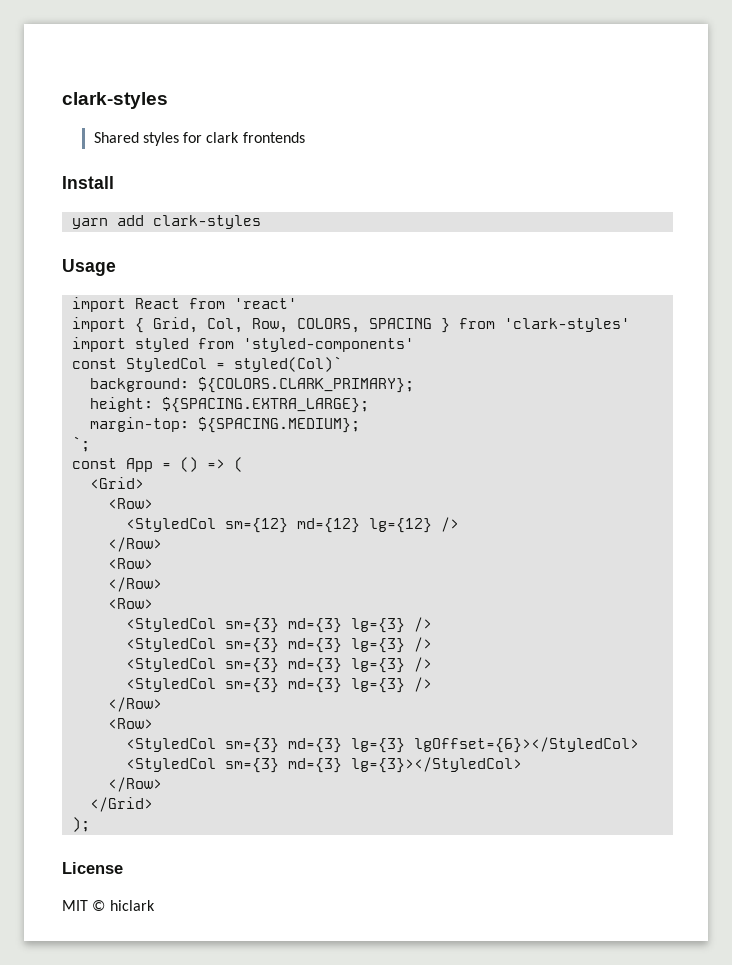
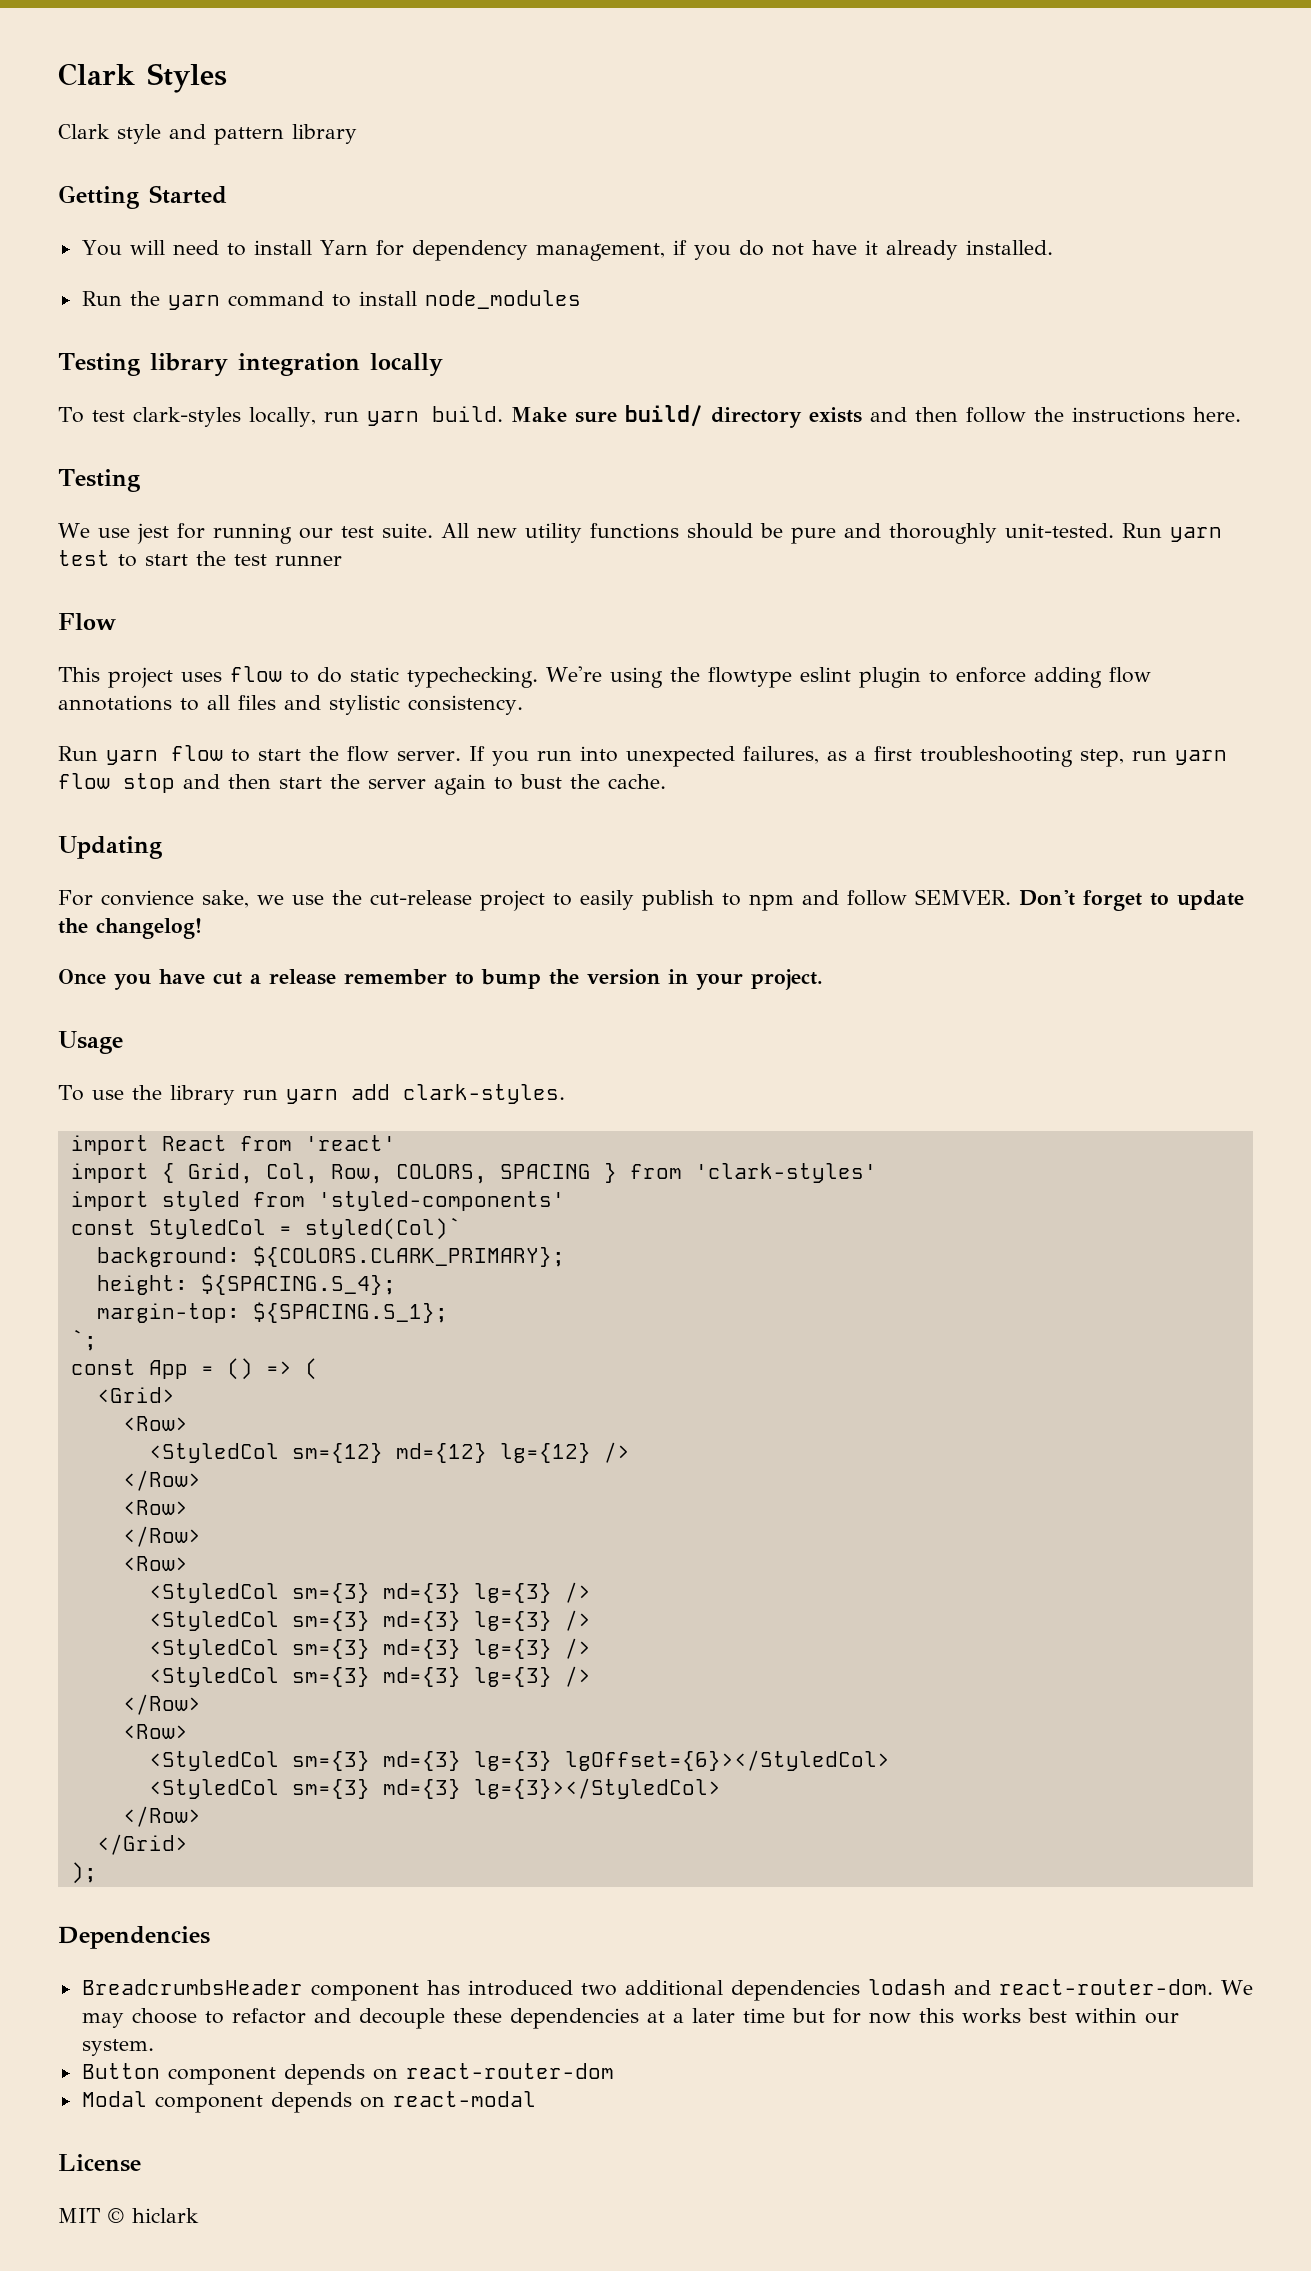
[62,92,168,109] [93,132,305,146] [62,176,114,189] [71,215,261,229] [62,259,116,276] clark-styles // Shared styles for clark frontends // Install // yarn add clark-styles // Usage -> [58,63,227,93] [58,124,357,145] [58,185,227,209] [81,240,1053,261] [81,290,581,310] [58,353,443,377] [58,405,1241,428] [58,469,140,492] [58,523,1222,544] [58,550,342,567] [58,613,116,630] [58,666,1151,688] [58,695,523,715] [58,745,1227,767] [58,773,666,795] [58,836,162,859] [58,889,1244,911] [58,918,202,939] [58,969,823,990] [58,1031,123,1054] [58,1084,565,1105] Clark Styles // Clark style and pattern library // Getting Started // You will need to install Yarn for dependency management, if you do not have it already installed. // Run the yarn command to install node_modules // Testing library integration locally // To test clark-styles locally, run yarn build. Make sure build/ directory exists and then follow the instructions here. // Testing // We use jest for running our test suite. All new utility functions should be pure and thoroughly unit-tested. Run yarn test to start the test runner // Flow // This project uses flow to do static typechecking. We're using the flowtype eslint plugin to enforce adding flow annotations to all files and stylistic consistency. // Run yarn flow to start the flow server. If you run into unexpected failures, as a first troubleshooting step, run yarn flow stop and then start the server again to bust the cache. // Updating // For convience sake, we use the cut-release project to easily publish to npm and follow SEMVER. Don't forget to update the changelog! // Once you have cut a release remember to bump the version in your project. // Usage // To use the library run yarn add clark-styles.
[161,397,369,413] ${SPACING.EXTRA_LARGE}; -> [200,1274,396,1295] ${SPACING.S_4};
[197,417,360,433] ${SPACING.MEDIUM}; -> [252,1302,448,1323] ${SPACING.S_1};
(90, 824) none -> [58,1926,210,1949] [81,1979,1253,2001] [81,2008,1179,2029] [81,2039,154,2056] [81,2063,614,2085] [81,2091,536,2113] // Dependencies // BreadcrumbsHeader component has introduced two additional dependencies lodash and react-router-dom. We may choose to refactor and decouple these dependencies at a later time but for now this works best within our system. // Button component depends on react-router-dom // Modal component depends on react-modal

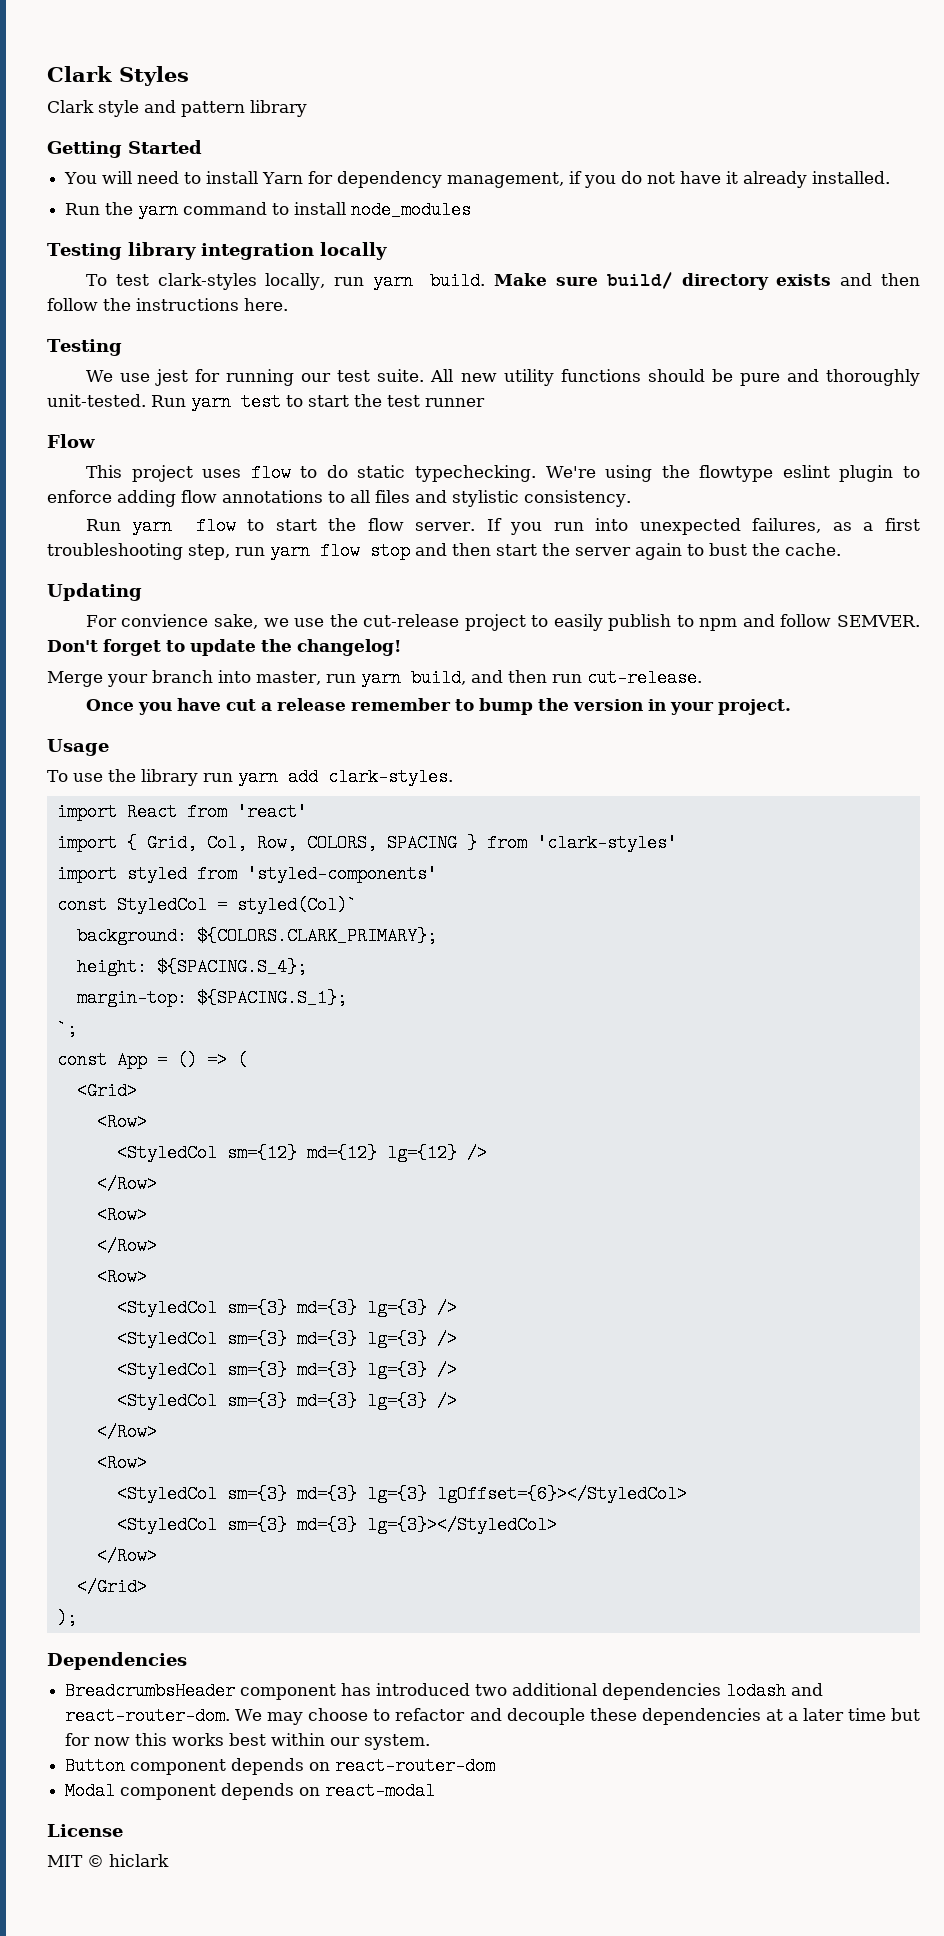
(202, 928) none -> [47,669,702,687] // Merge your branch into master, run yarn build, and then run cut-release.

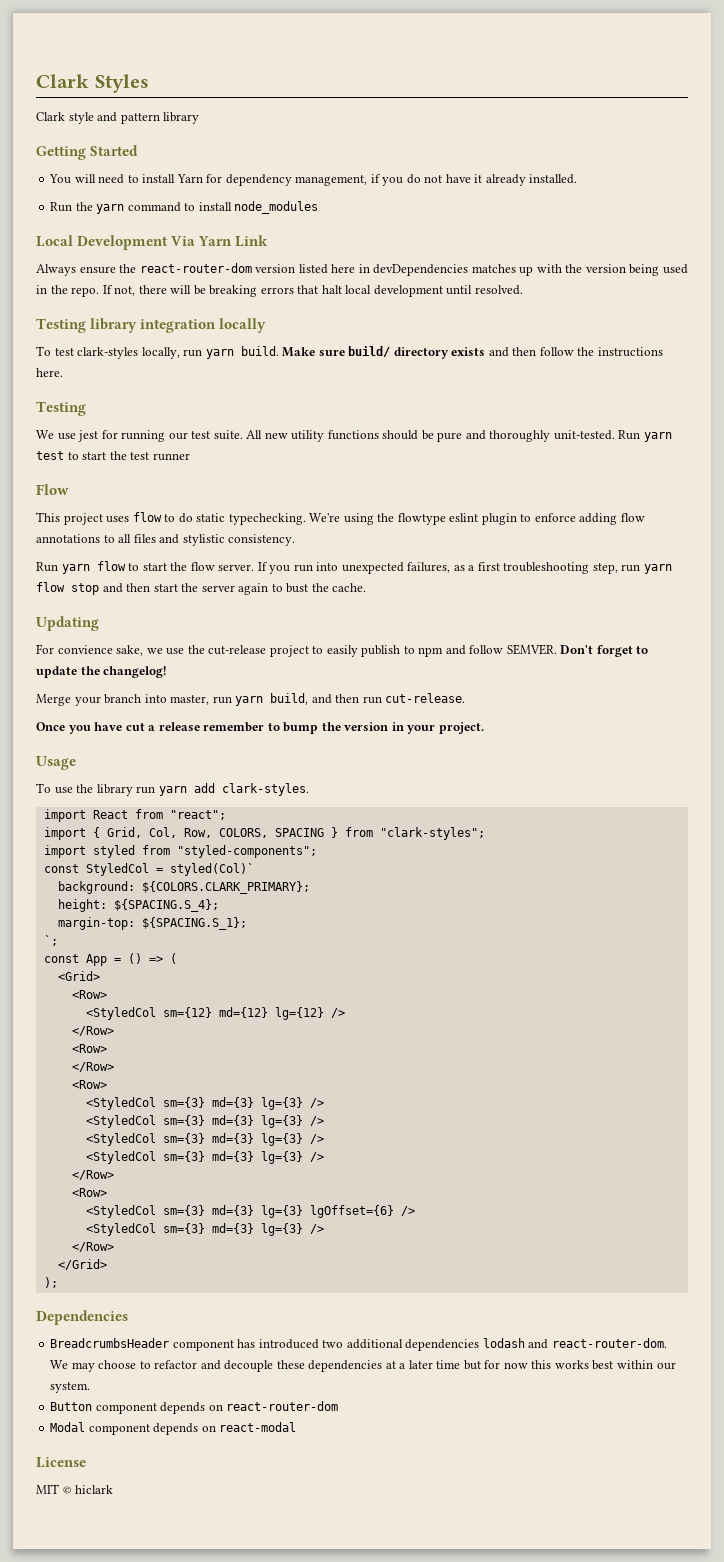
(472, 210) none -> [36,235,269,250] [36,263,688,276] [36,285,523,297] // Local Development Via Yarn Link // Always ensure the react-router-dom version listed here in devDependencies matches up with the version being used in the repo. If not, there will be breaking errors that halt local development until resolved.
[236,803,307,821] 'react' -> [169,810,226,820] "react";
[536,834,677,852] 'clark-styles' -> [379,827,485,840] "clark-styles";
[246,865,437,883] 'styled-components' -> [176,845,317,858] "styled-components";
[436,1485,687,1503] [116,1516,557,1534] lgOffset={6}></StyledCol> // <StyledCol sm={3} md={3} lg={3}></StyledCol> -> [309,1205,415,1218] [85,1223,324,1236] lgOffset={6} /> // <StyledCol sm={3} md={3} lg={3} />

